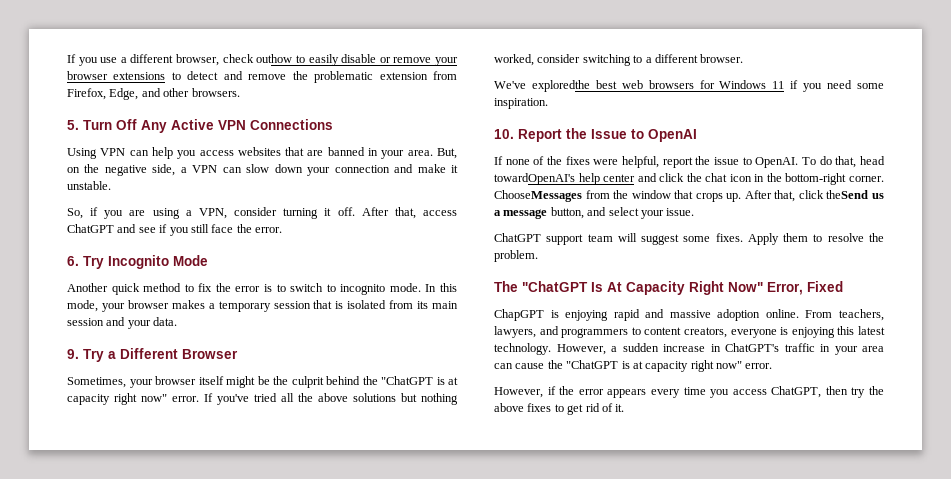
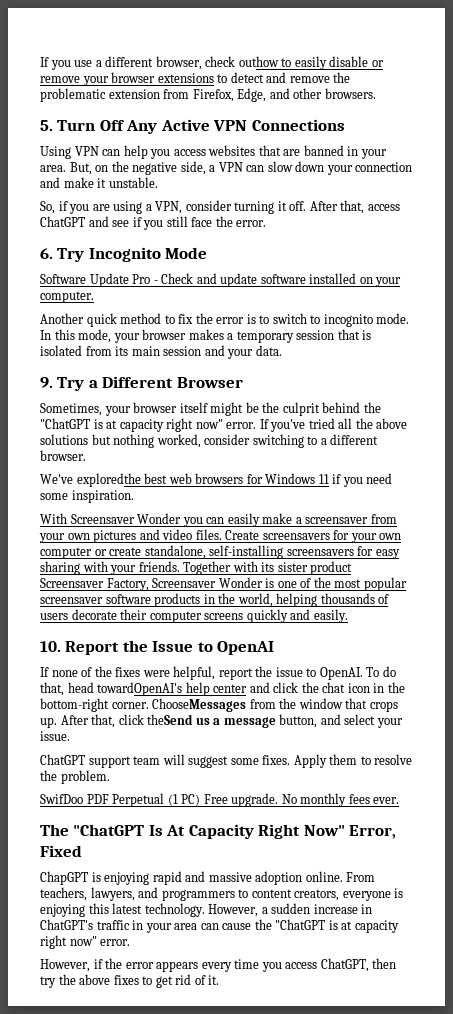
(208, 260) none -> [40,273,402,287] [40,291,94,303] // Software Update Pro - Check and update software installed on your computer.
(548, 103) none -> [40,513,397,527] [39,529,402,543] [40,545,400,559] [40,561,353,575] [40,577,407,591] [40,593,390,607] [40,609,348,623] // With Screensaver Wonder you can easily make a screensaver from your own pictures and video files. Create screensavers for your own computer or create standalone, self-installing screensavers for easy sharing with your friends. Together with its sister product Screensaver Factory, Screensaver Wonder is one of the most popular screensaver software products in the world, helping thousands of users decorate their computer screens quickly and easily.
(538, 256) none -> [40,793,400,807] // SwifDoo PDF Perpetual (1 PC) Free upgrade. No monthly fees ever.

